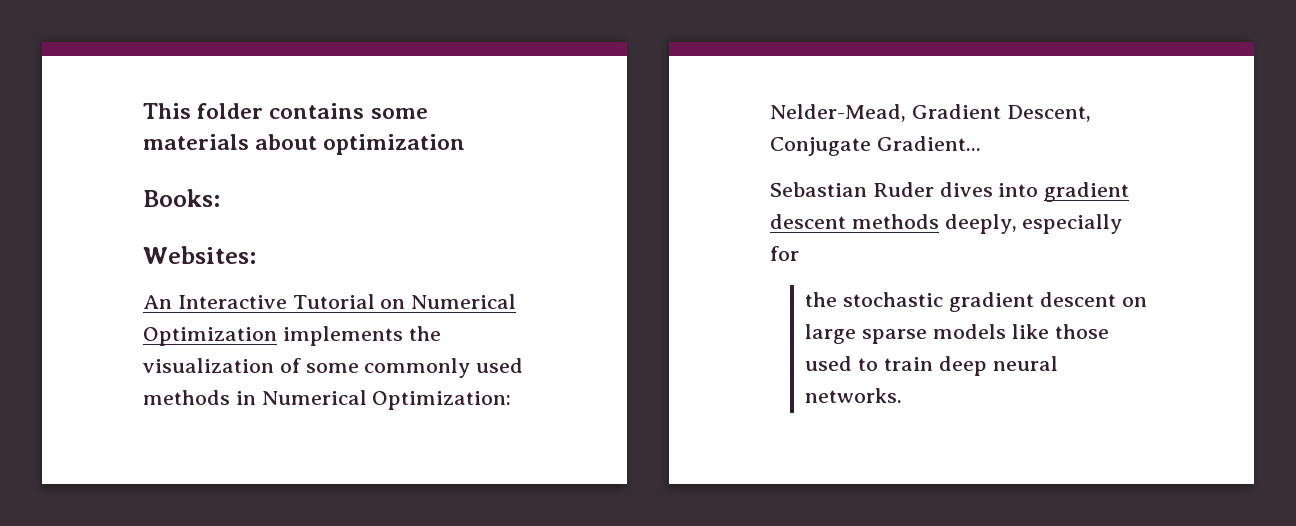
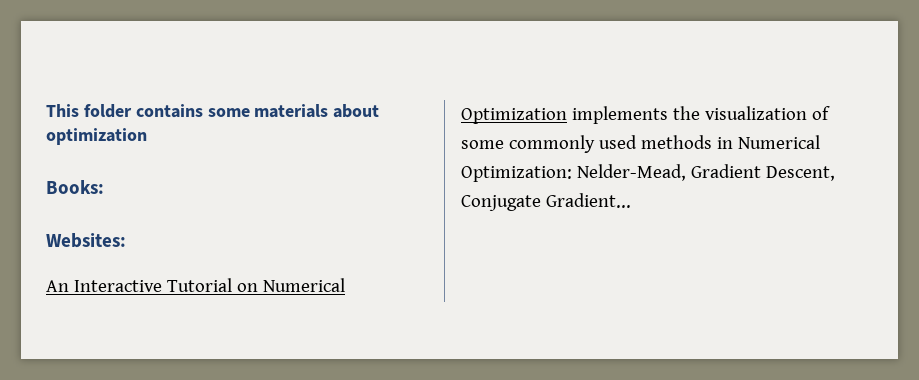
[770,182,1130,202] [770,214,1123,234] [770,246,799,261] [805,292,1147,312] [805,324,1109,344] [805,356,1058,376] [805,388,903,403] // Sebastian Ruder dives into gradient descent methods deeply, especially for // the stochastic gradient descent on large sparse models like those used to train deep neural networks. -> (631, 200) none

